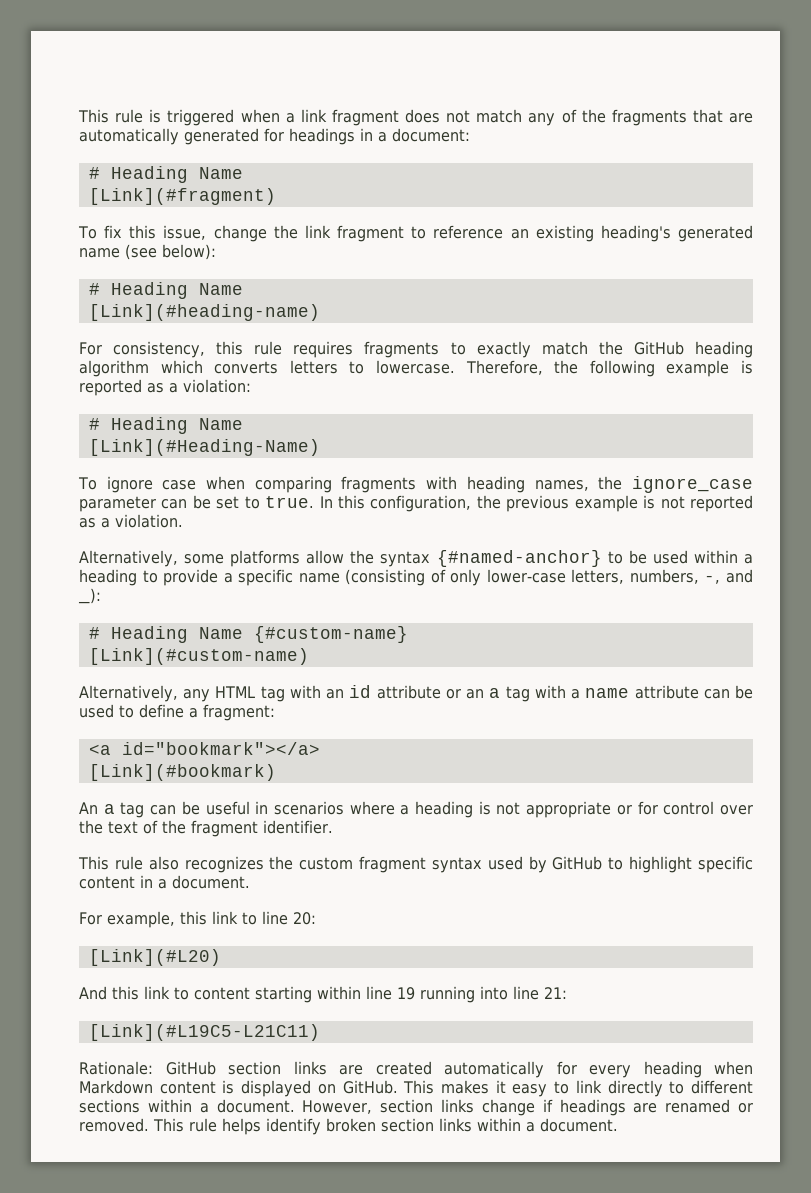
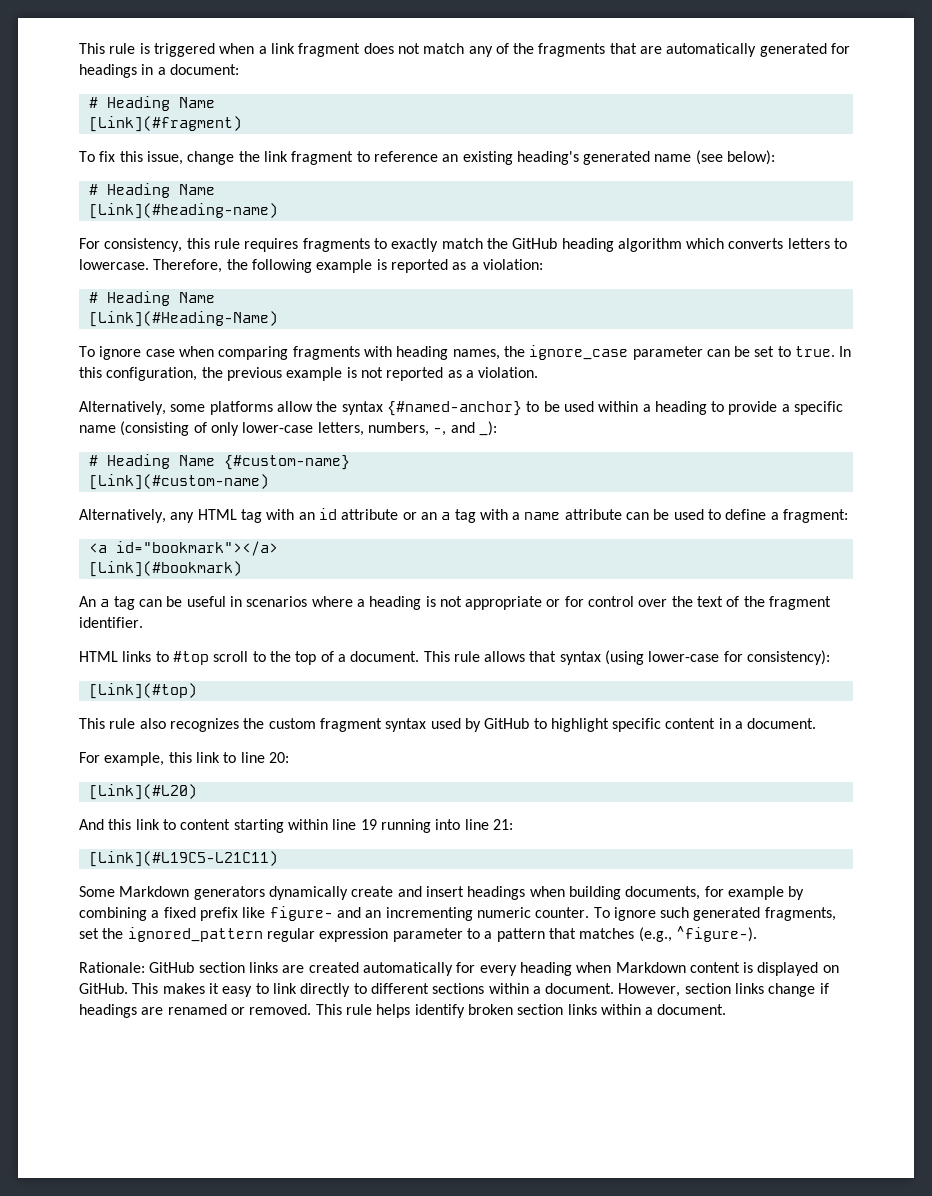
(333, 827) none -> [79,650,831,665] [88,683,197,699] // HTML links to #top scroll to the top of a document. This rule allows that syntax (using lower-case for consistency): // [Link](#top)
(320, 1032) none -> [79,886,805,900] [79,906,836,921] [79,926,757,942] // Some Markdown generators dynamically create and insert headings when building documents, for example by combining a fixed prefix like figure- and an incrementing numeric counter. To ignore such generated fragments, set the ignored_pattern regular expression parameter to a pattern that matches (e.g., ^figure-).

